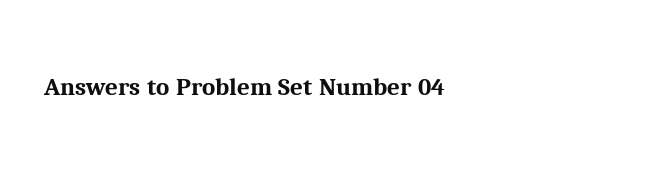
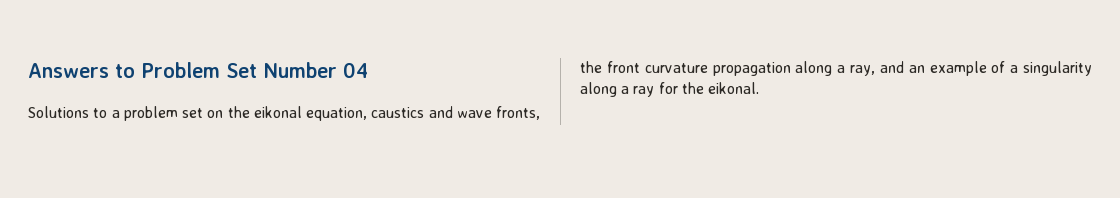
(445, 87) none -> [28,106,540,121] [580,61,1092,76] [580,82,759,97] // Solutions to a problem set on the eikonal equation, caustics and wave fronts, the front curvature propagation along a ray, and an example of a singularity along a ray for the eikonal.

